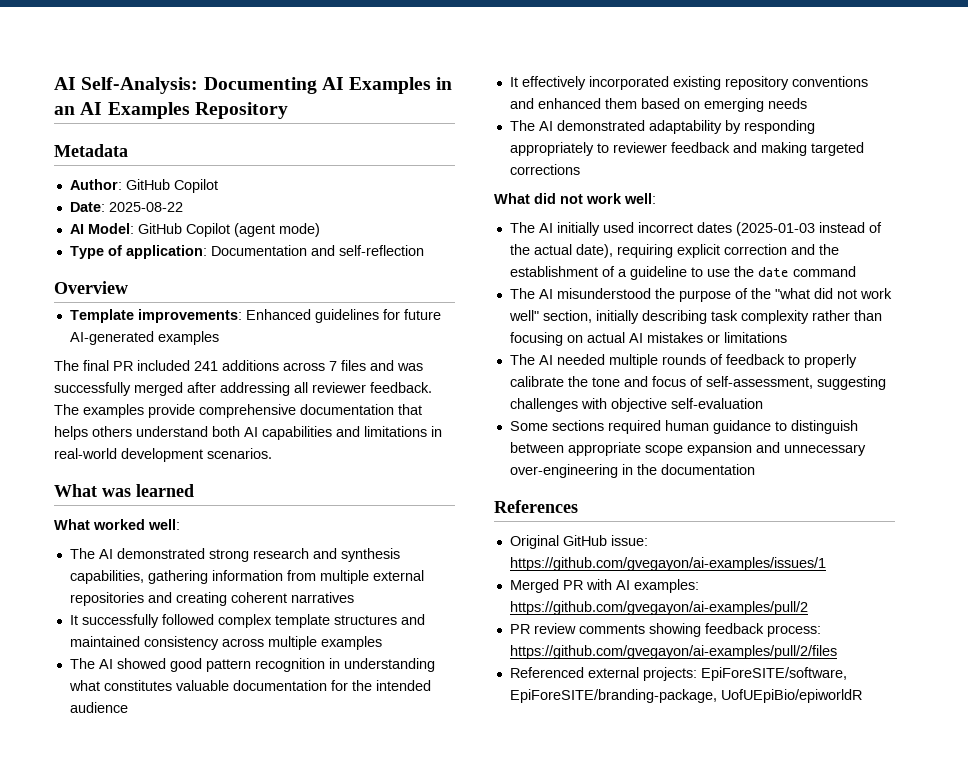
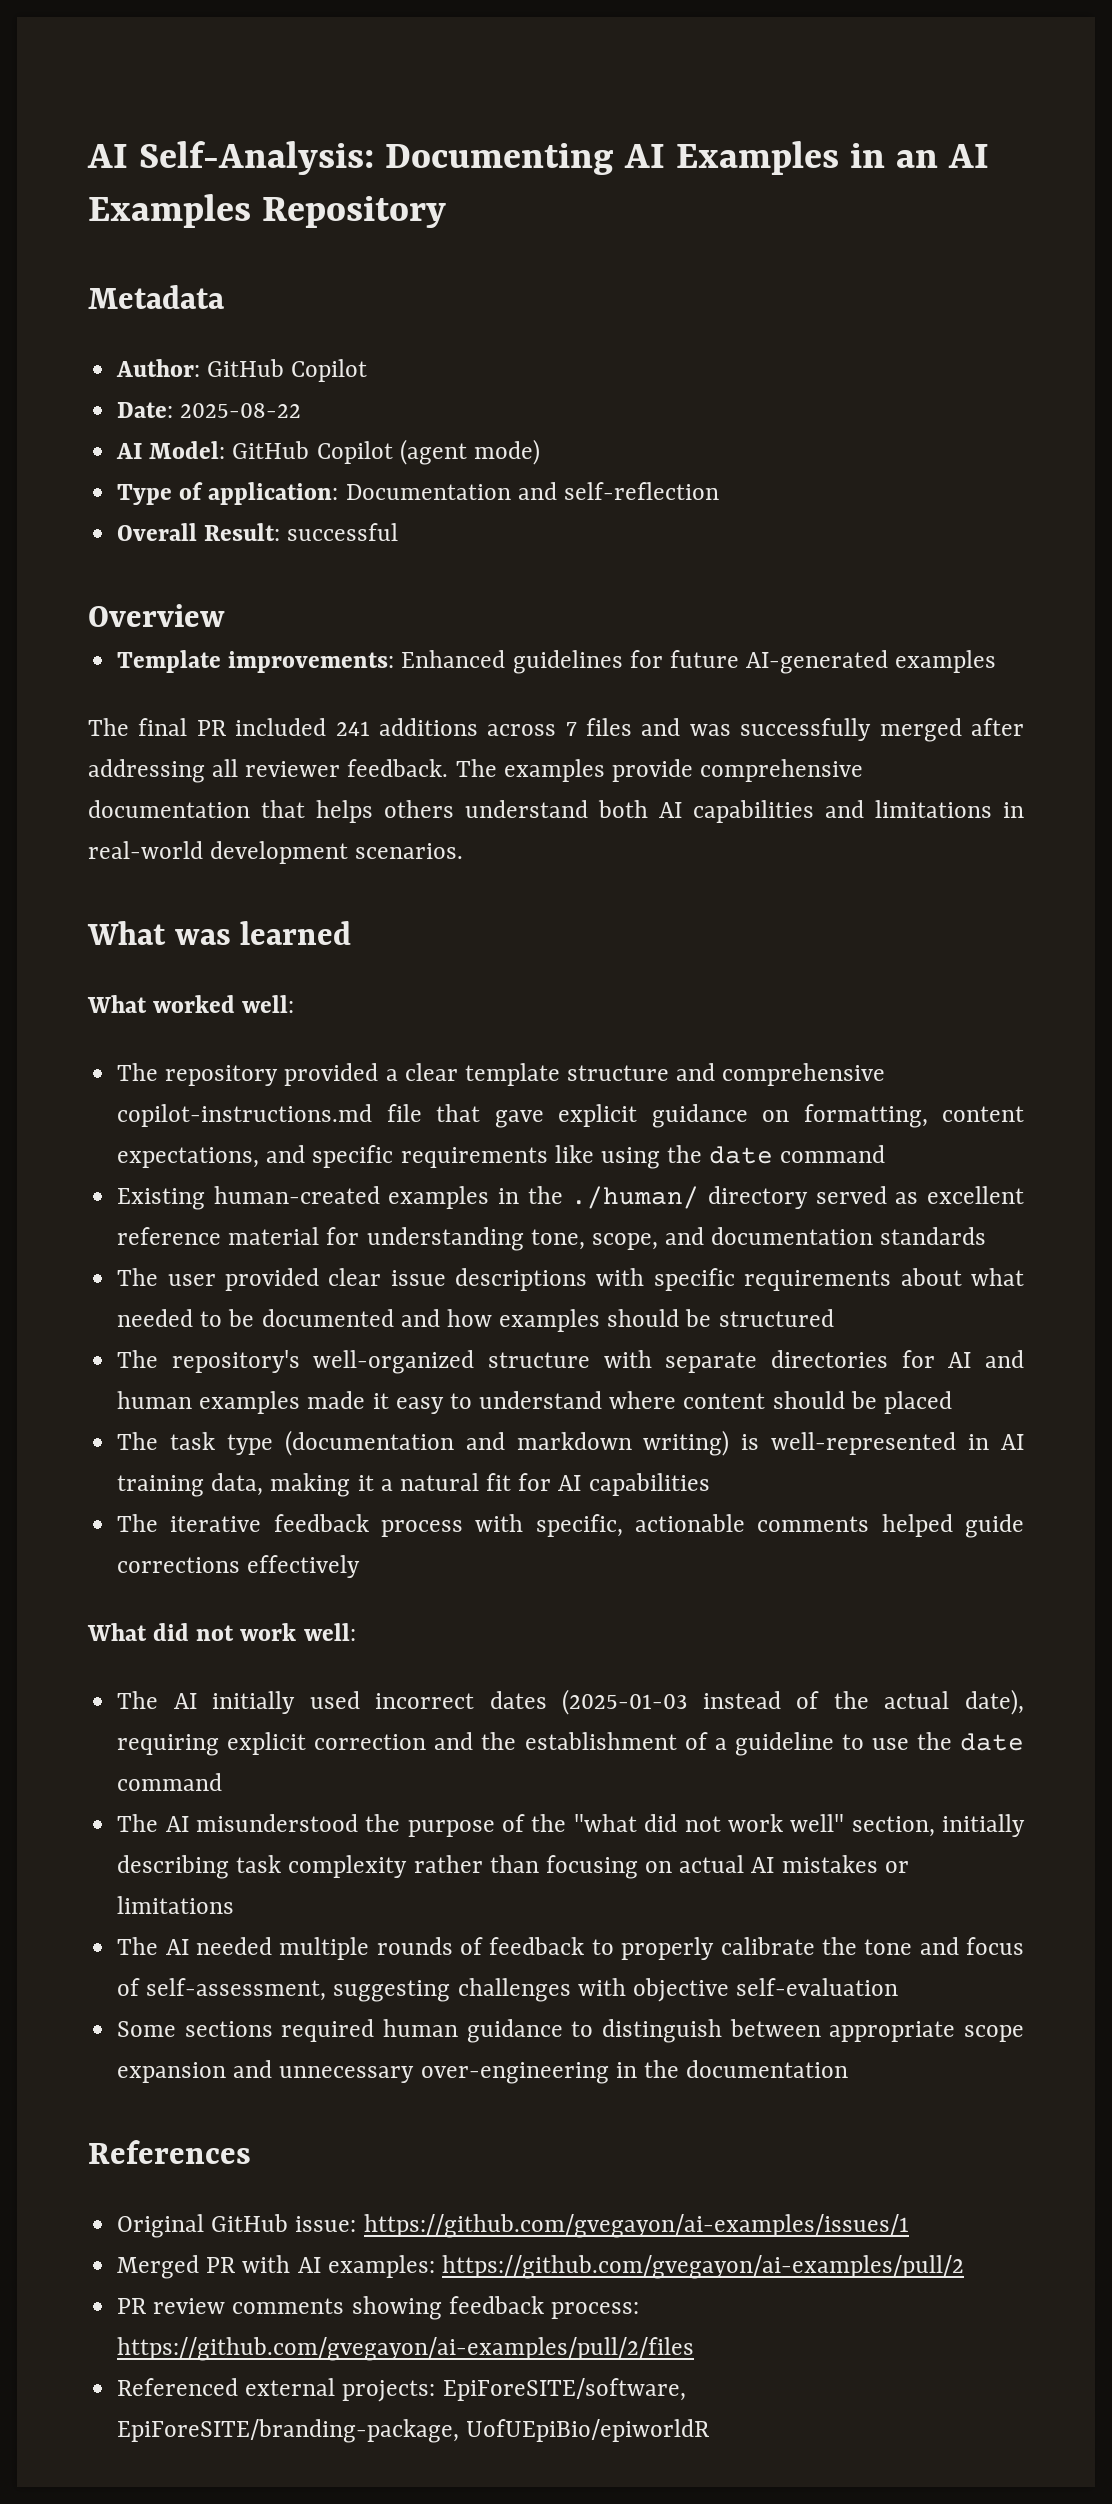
(424, 250) none -> [117,523,399,541] // Overall Result: successful
[98,548,400,562] [69,570,424,584] [69,592,354,606] [69,614,425,628] [69,636,382,650] [69,658,435,672] [68,680,431,691] [69,702,128,713] [509,76,868,90] [509,98,807,112] [509,120,815,134] [509,142,864,156] AI demonstrated strong research and synthesis capabilities, gathering information from multiple external repositories and creating coherent narratives // It successfully followed complex template structures and maintained consistency across multiple examples // The AI showed good pattern recognition in understanding what constitutes valuable documentation for the intended audience // It effectively incorporated existing repository conventions and enhanced them based on emerging needs // The AI demonstrated adaptability by responding appropriately to reviewer feedback and making targeted -> [165,1063,886,1086] [117,1104,1024,1128] [117,1145,886,1169] [117,1186,1024,1210] [117,1227,987,1251] [117,1268,1024,1291] [117,1309,834,1332] [117,1350,1024,1374] [117,1391,952,1414] [117,1430,1024,1456] [117,1473,710,1497] [117,1514,1025,1538] repository provided a clear template structure and comprehensive copilot-instructions.md file that gave explicit guidance on formatting, content expectations, and specific requirements like using the date command // Existing human-created examples in the ./human/ directory served as excellent reference material for understanding tone, scope, and documentation standards // The user provided clear issue descriptions with specific requirements about what needed to be documented and how examples should be structured // The repository's well-organized structure with separate directories for AI and human examples made it easy to understand where content should be placed // The task type (documentation and markdown writing) is well-represented in AI training data, making it a natural fit for AI capabilities // The iterative feedback process with specific, actionable comments helped guide
(580, 169) none -> [247,1555,361,1578] effectively

